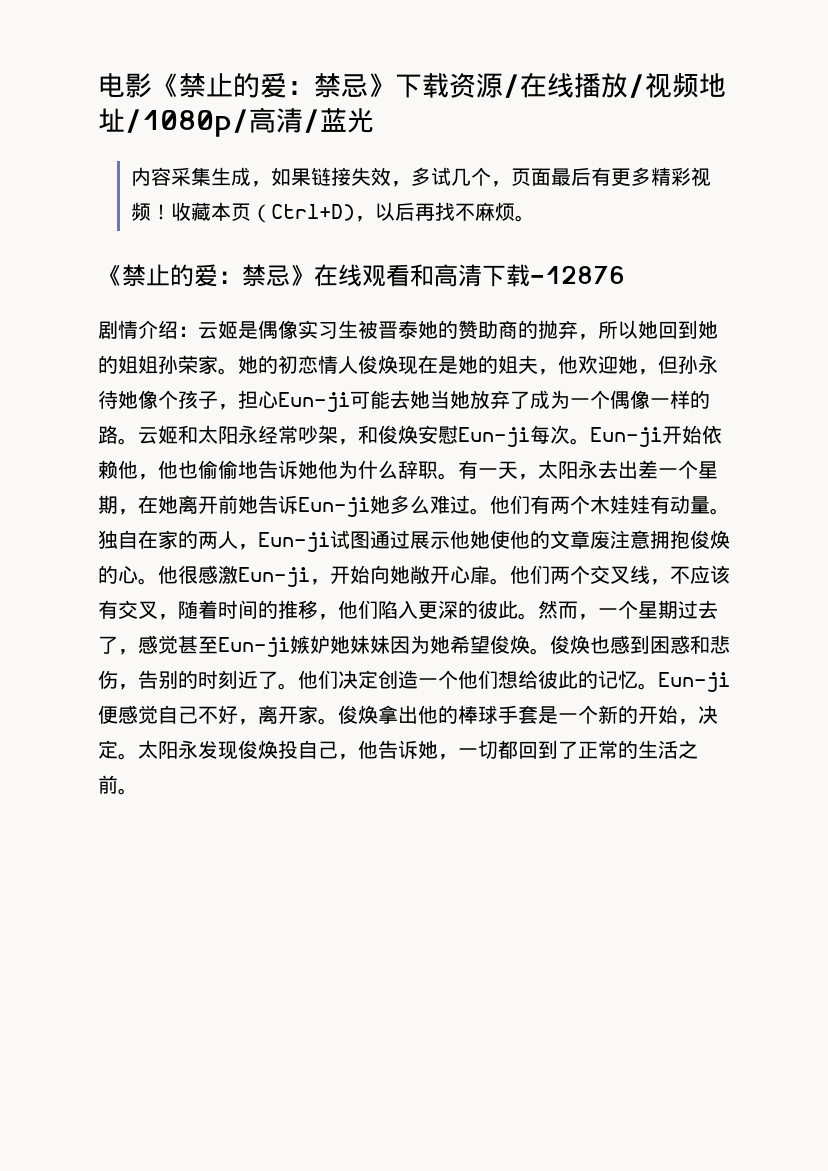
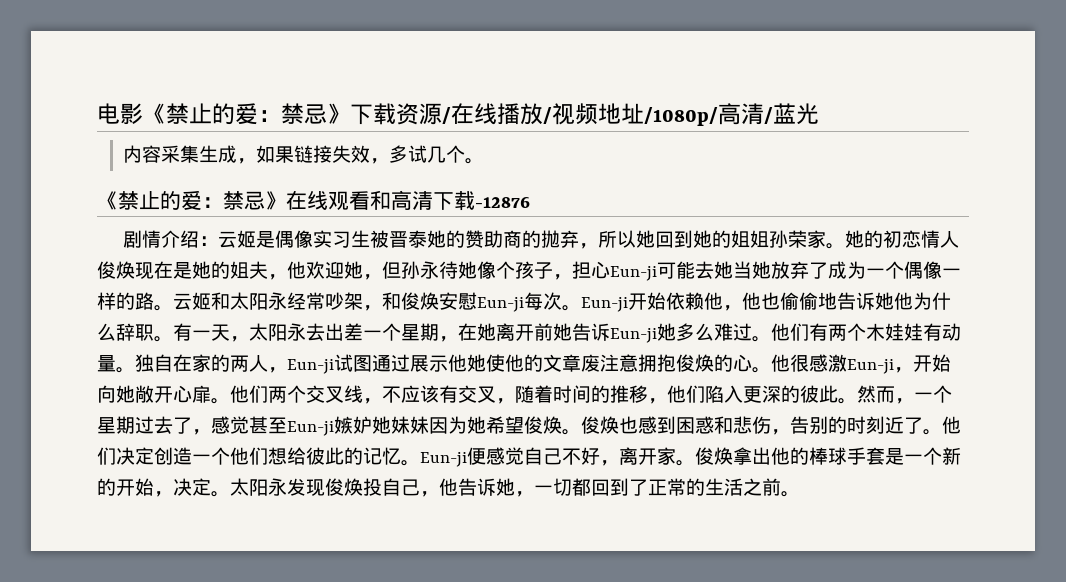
[491,167,712,187] [131,202,516,223] ，页面最后有更多精彩视频！收藏本页（Ctrl+D)，以后再找不麻烦 -> (465, 154) none

